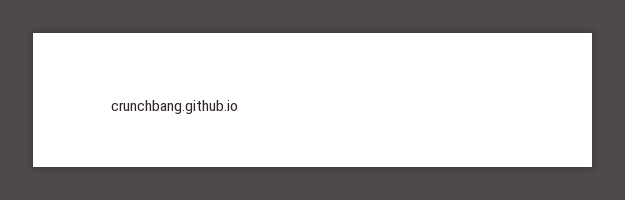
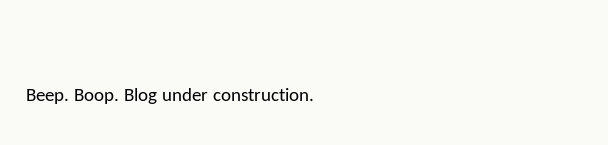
[111,100,238,114] crunchbang.github.io -> [26,88,314,104] Beep. Boop. Blog under construction.

